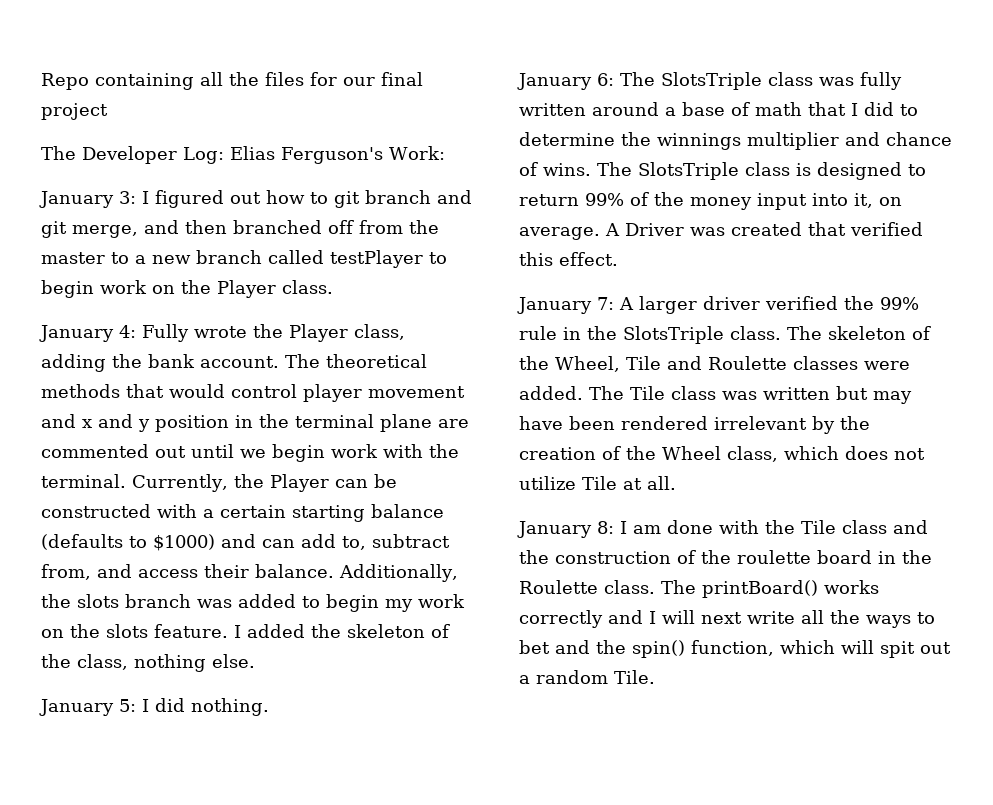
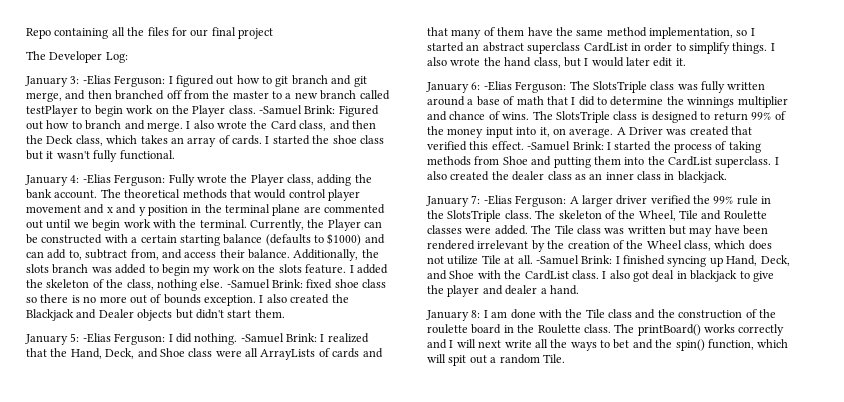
[230,146,445,164] Elias Ferguson's Work: -> (128, 57) none
(136, 197) none -> [82,75,166,87] -Elias Ferguson:
(333, 287) none -> [259,105,379,117] [26,120,376,132] [26,135,384,147] [26,150,175,162] -Samuel Brink: Figured out how to branch and merge. I also wrote the Card class, and then the Deck class, which takes an array of cards. I started the shoe class but it wasn't fully functional.
(136, 331) none -> [82,174,166,186] -Elias Ferguson:
(255, 661) none -> [226,279,387,289] [26,294,349,306] [26,309,285,321] -Samuel Brink: fixed shoe class so there is no more out of bounds exception. I also created the Blackjack and Dealer objects but didn't start them.
(136, 705) none -> [82,333,166,345] -Elias Ferguson:
(269, 707) none -> [240,333,369,343] [26,348,383,360] [427,27,755,39] [427,42,775,54] [427,57,686,68] -Samuel Brink: I realized that the Hand, Deck, and Shoe class were all ArrayLists of cards and that many of them have the same method implementation, so I started an abstract superclass CardList in order to simplify things. I also wrote the hand class, but I would later edit it.
(614, 79) none -> [483,81,567,93] -Elias Ferguson:
(618, 259) none -> [527,141,761,153] [427,156,779,168] [427,171,727,183] -Samuel Brink: I started the process of taking methods from Shoe and putting them into the CardList superclass. I also created the dealer class as an inner class in blackjack.
(614, 303) none -> [483,195,567,207] -Elias Ferguson:
(676, 483) none -> [535,255,790,267] [427,270,774,282] [427,285,579,297] -Samuel Brink: I finished syncing up Hand, Deck, and Shoe with the CardList class. I also got deal in blackjack to give the player and dealer a hand.

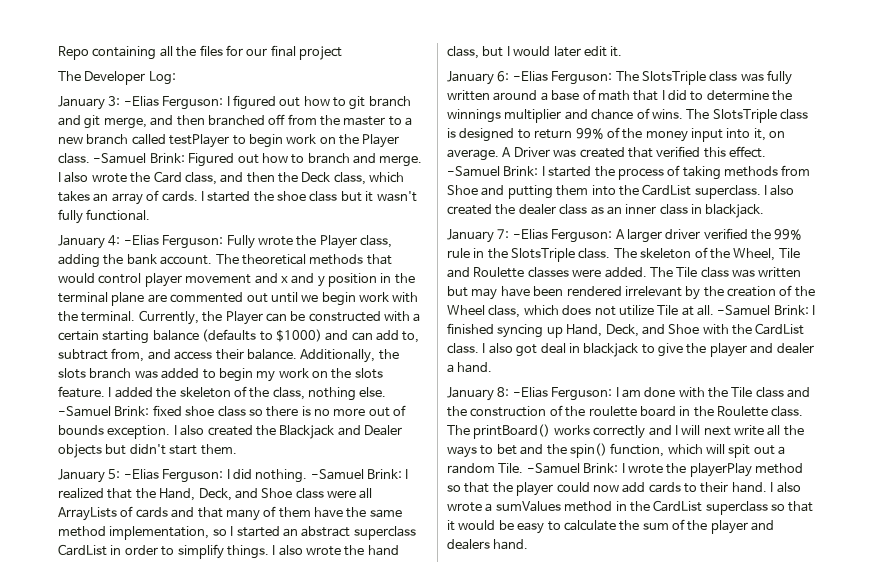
(481, 314) none -> [512,387,613,401] -Elias Ferguson:
(565, 358) none -> [526,463,803,477] [447,482,801,496] [447,500,814,515] [447,519,775,534] [447,539,529,550] -Samuel Brink: I wrote the playerPlay method so that the player could now add cards to their hand. I also wrote a sumValues method in the CardList superclass so that it would be easy to calculate the sum of the player and dealers hand.

